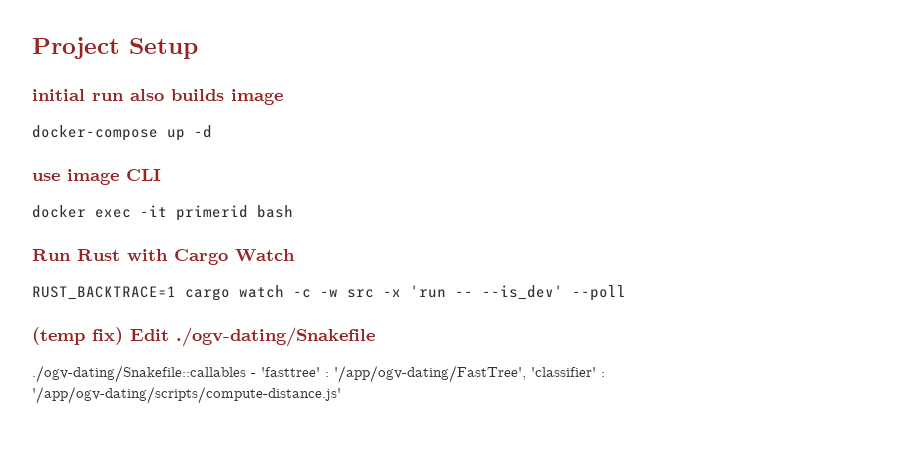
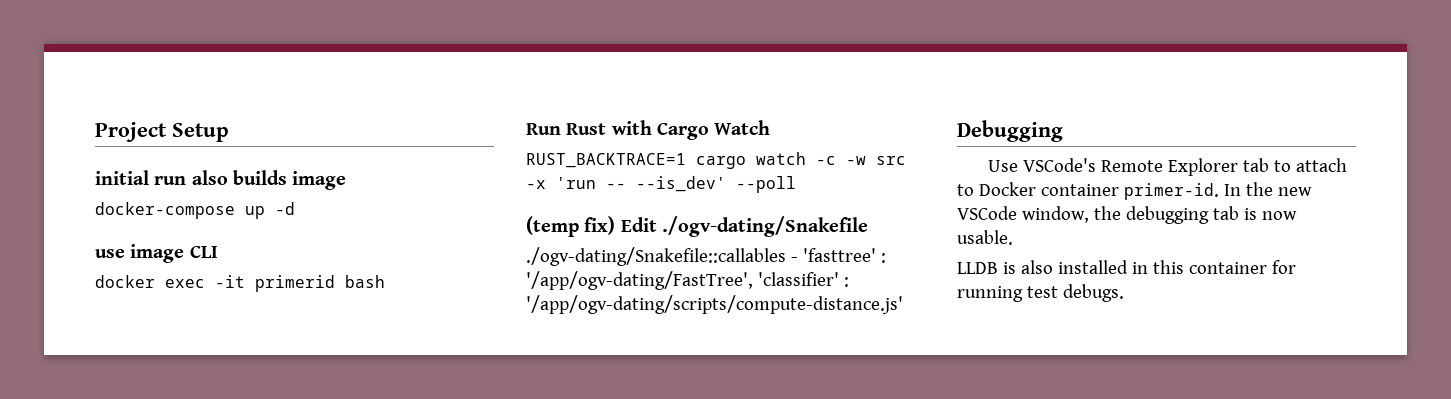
(341, 395) none -> [957,120,1063,142] [988,158,1348,176] [957,182,1312,200] [957,206,1297,224] [957,230,1013,245] [957,260,1296,274] [957,284,1124,302] // Debugging // Use VSCode's Remote Explorer tab to attach to Docker container primer-id. In the new VSCode window, the debugging tab is now usable. // LLDB is also installed in this container for running test debugs.

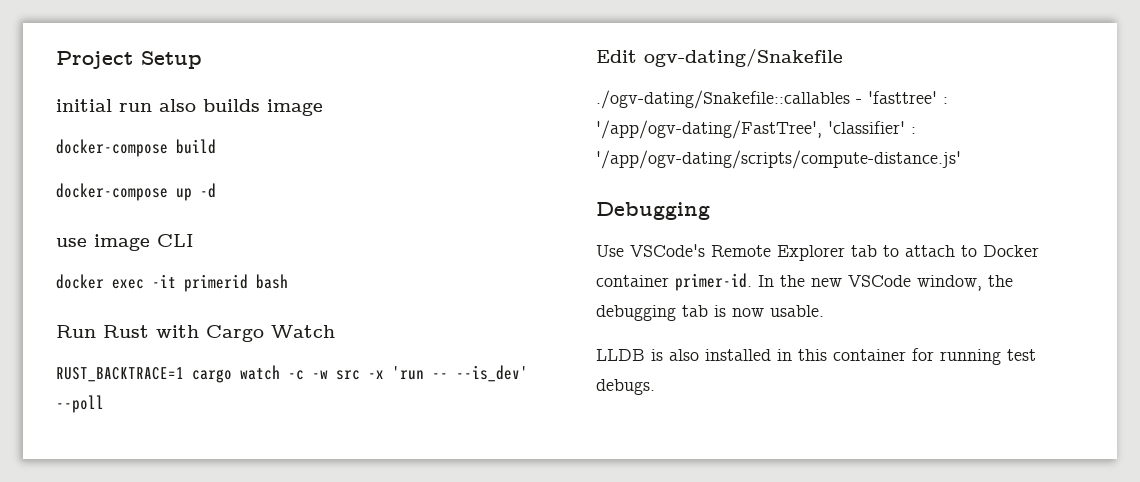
(347, 180) none -> [56,139,216,157] // docker-compose build
[526,216,868,237] (temp fix) Edit ./ogv-dating/Snakefile -> [596,48,843,67] Edit ogv-dating/Snakefile

